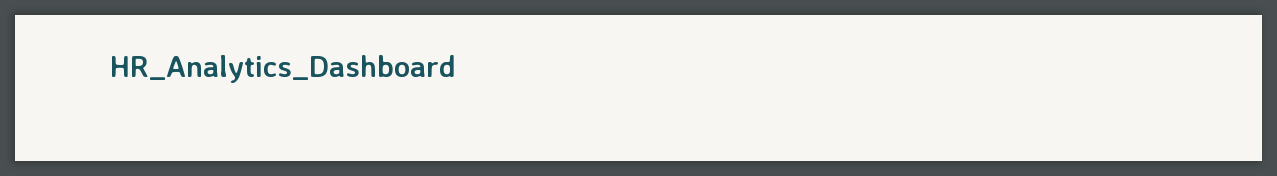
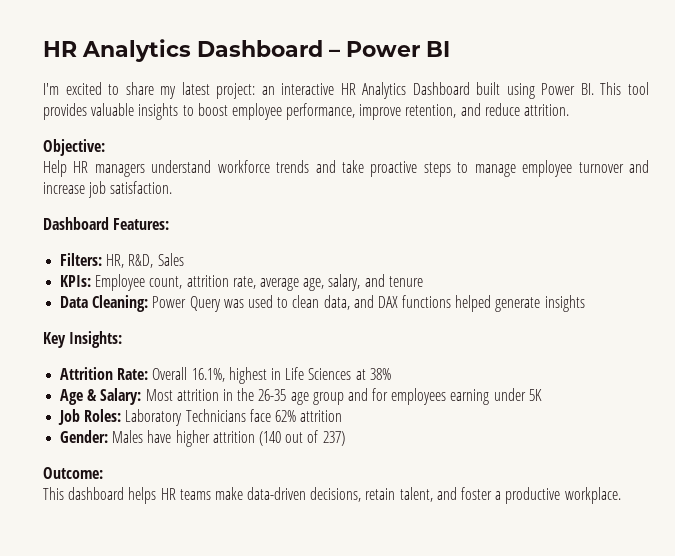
[110,55,456,83] HR_Analytics_Dashboard -> [43,39,450,62] [43,82,649,99] [43,103,570,120] [43,139,105,156] [43,160,650,177] [43,181,173,198] [43,217,170,230] [60,253,184,268] [60,274,423,291] [60,295,585,312] [43,331,123,348] [60,367,391,384] [60,388,542,405] [58,409,343,426] [60,430,345,447] [43,467,103,479] [43,487,621,504] HR Analytics Dashboard – Power BI // I'm excited to share my latest project: an interactive HR Analytics Dashboard built using Power BI. This tool provides valuable insights to boost employee performance, improve retention, and reduce attrition. // Objective: // Help HR managers understand workforce trends and take proactive steps to manage employee turnover and increase job satisfaction. // Dashboard Features: // Filters: HR, R&D, Sales // KPIs: Employee count, attrition rate, average age, salary, and tenure // Data Cleaning: Power Query was used to clean data, and DAX functions helped generate insights // Key Insights: // Attrition Rate: Overall 16.1%, highest in Life Sciences at 38% // Age & Salary: Most attrition in the 26-35 age group and for employees earning under 5K // Job Roles: Laboratory Technicians face 62% attrition // Gender: Males have higher attrition (140 out of 237) // Outcome: // This dashboard helps HR teams make data-driven decisions, retain talent, and foster a productive workplace.

